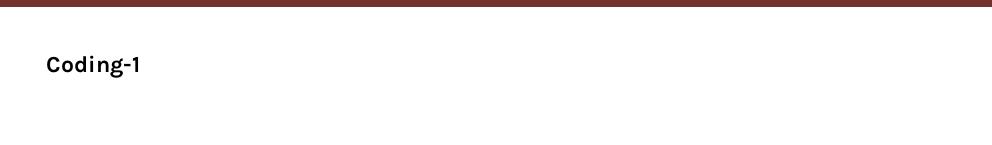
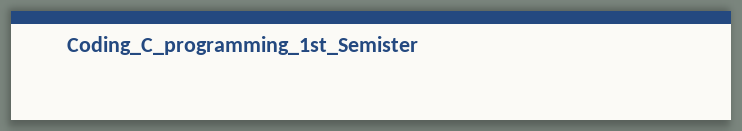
[46,55,140,78] Coding-1 -> [67,36,418,55] Coding_C_programming_1st_Semister

